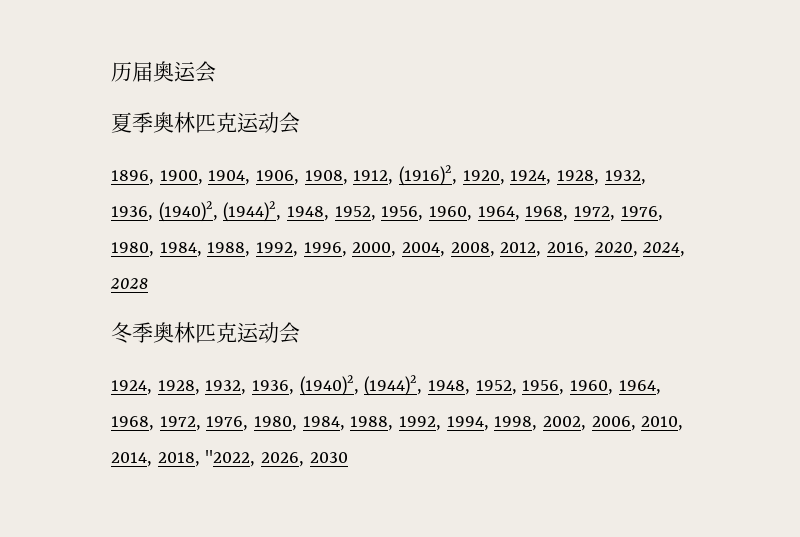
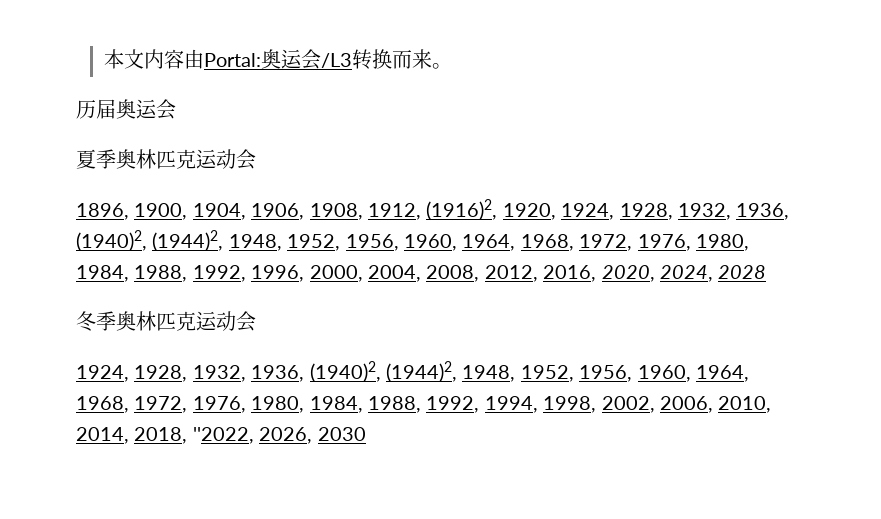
(111, 72) none -> [103,49,452,70] 本文内容由Portal:奥运会/L3转换而来。 //

